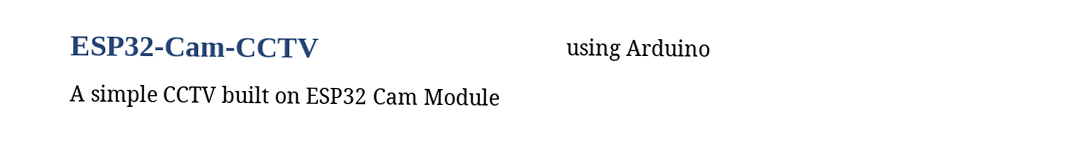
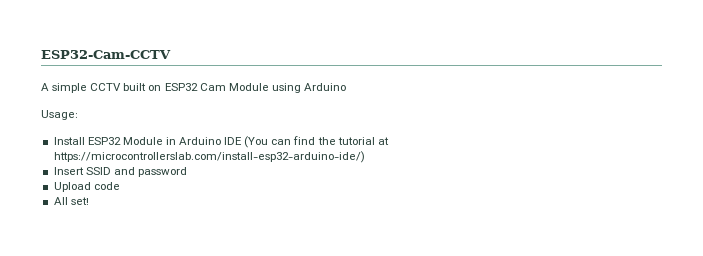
(711, 47) none -> [41,110,78,120] [53,136,389,148] [53,151,365,163] [53,167,187,177] [53,182,120,192] [53,197,89,205] // Usage: // Install ESP32 Module in Arduino IDE (You can find the tutorial at https://microcontrollerslab.com/install-esp32-arduino-ide/) // Insert SSID and password // Upload code // All set!

